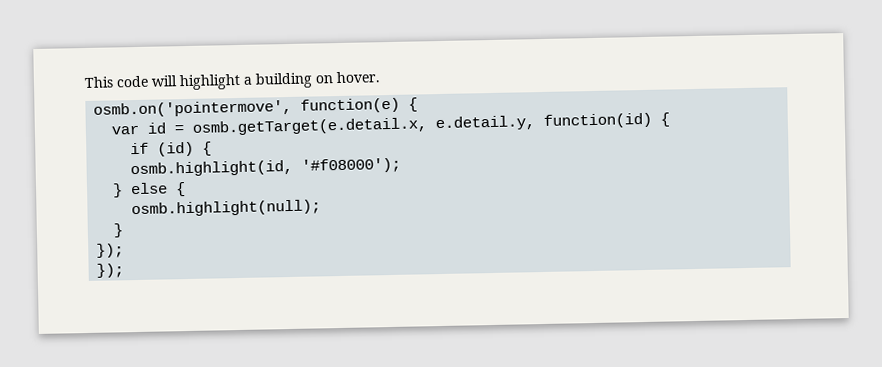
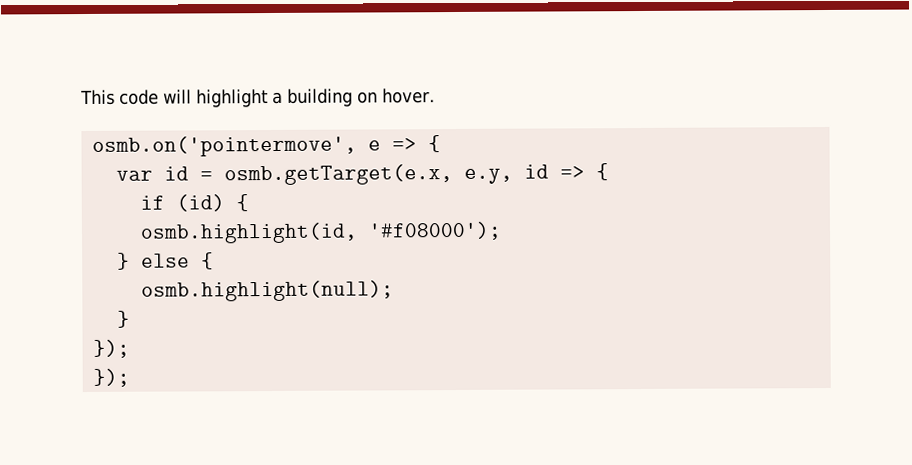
[300,97,401,114] function(e) -> [367,137,417,151] e =>
[192,112,653,136] osmb.getTarget(e.detail.x, e.detail.y, function(id) -> [223,164,585,186] osmb.getTarget(e.x, e.y, id =>

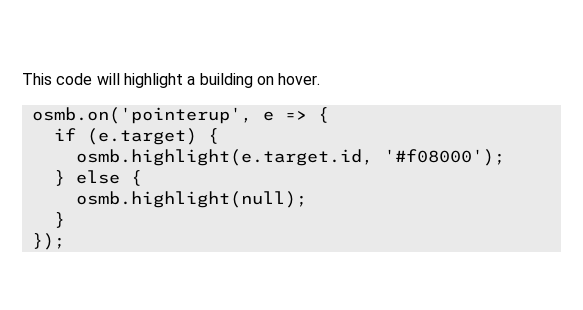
[91,135,357,157] osmb.on('pointermove', -> [31,107,252,124] osmb.on('pointerup',
[115,163,609,186] [139,194,249,212] [139,222,358,244] var id = osmb.getTarget(e.x, e.y, id => { // if (id) { // osmb.highlight(id, -> [53,128,219,145] [75,149,373,166] if (e.target) { // osmb.highlight(e.target.id,
[92,368,130,387] // }); -> (65, 241) none

